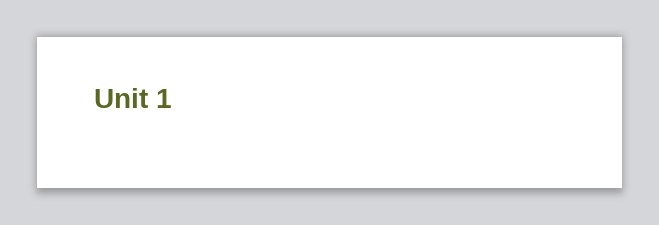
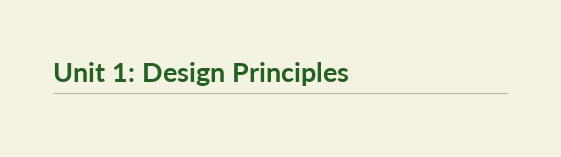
[156,89,172,108] 1 -> [112,62,350,86] 1: Design Principles

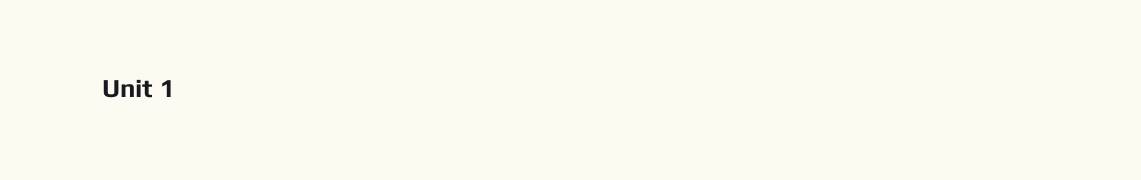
[112,62,350,86] 1: Design Principles -> [160,80,176,97] 1

